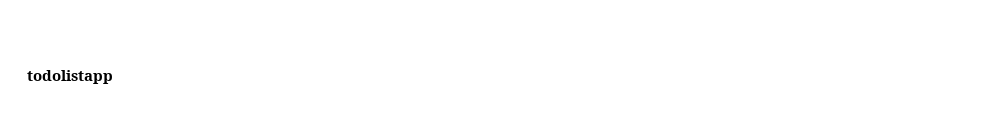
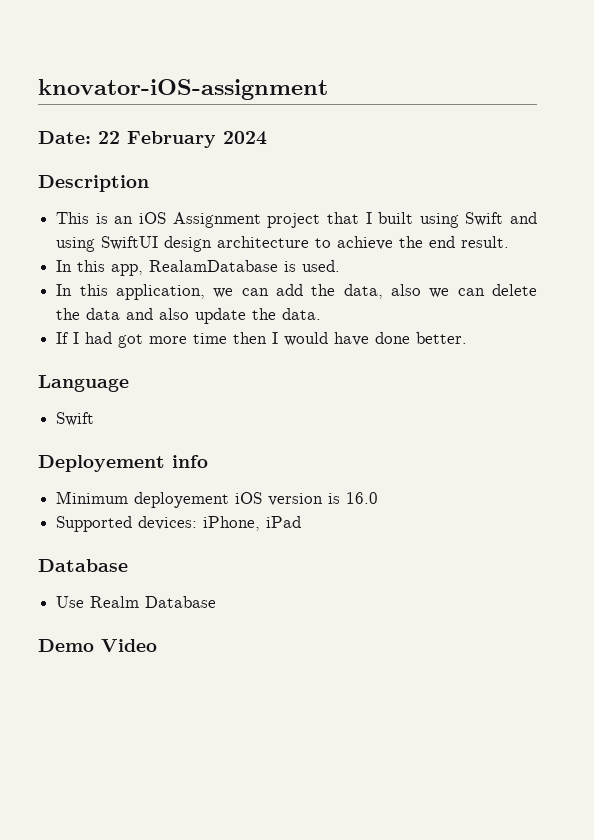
[27,70,113,84] todolistapp -> [38,79,328,100] [38,131,267,148] [38,175,149,192] [56,212,537,228] [56,236,510,252] [56,260,341,276] [56,284,538,300] [56,308,322,324] [56,332,468,348] [38,375,129,392] [56,412,95,426] [38,455,208,472] [56,491,379,508] [56,516,302,532] [38,559,128,572] [56,596,217,608] [38,639,157,652] knovator-iOS-assignment // Date: 22 February 2024 // Description // This is an iOS Assignment project that I built using Swift and using SwiftUI design architecture to achieve the end result. // In this app, RealamDatabase is used. // In this application, we can add the data, also we can delete the data and also update the data. // If I had got more time then I would have done better. // Language // Swift // Deployement info // Minimum deployement iOS version is 16.0 // Supported devices: iPhone, iPad // Database // Use Realm Database // Demo Video

